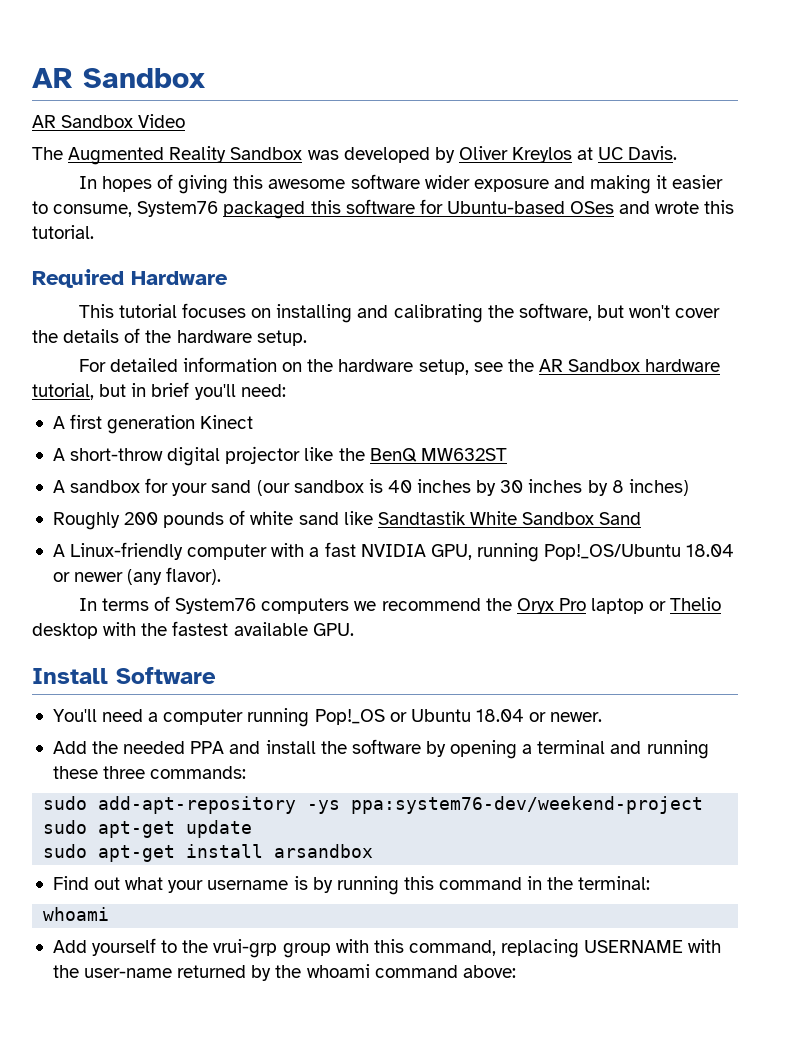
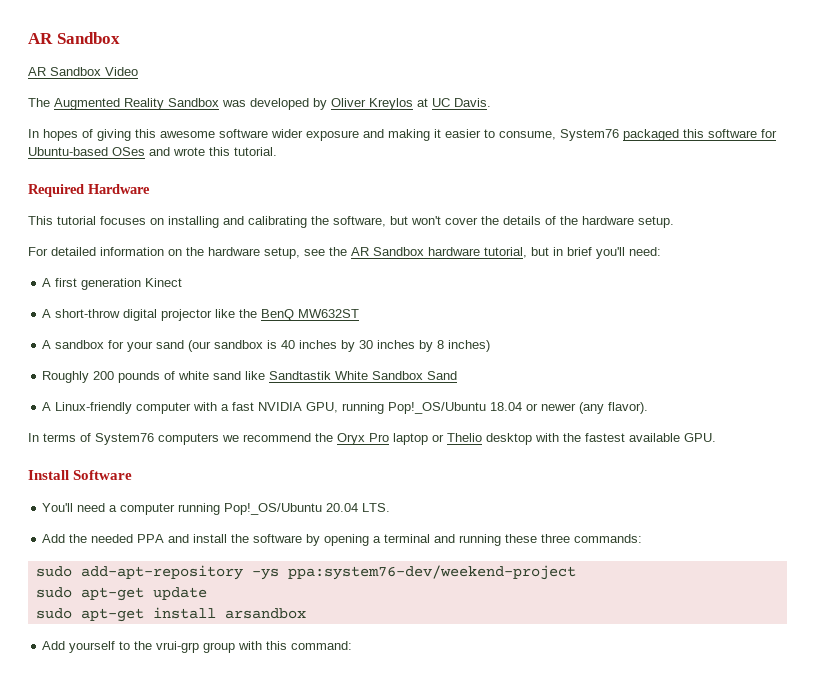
[314,709,603,725] Pop!_OS or Ubuntu 18.04 or newer. -> [224,503,391,515] Pop!_OS/Ubuntu 20.04 LTS.
[52,876,651,895] [43,907,110,921] // Find out what your username is by running this command in the terminal: // whoami -> (306, 613) none
[408,939,722,958] [52,964,516,981] command, replacing USERNAME with the user-name returned by the whoami command above: -> [291,641,353,650] command:

